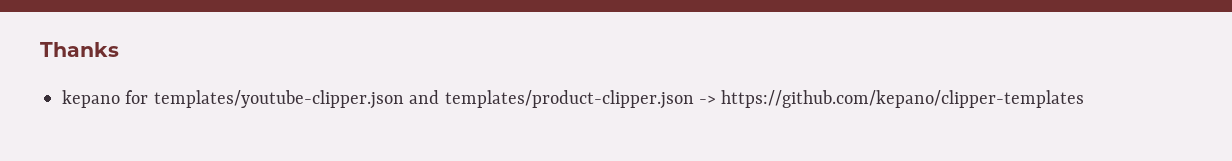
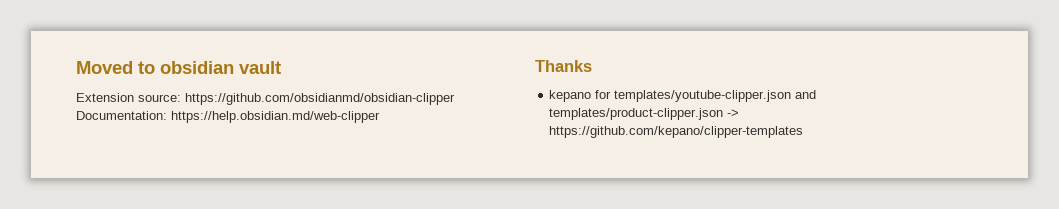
(40, 49) none -> [76,61,281,74] [76,93,455,105] [76,111,380,123] Moved to obsidian vault // Extension source: https://github.com/obsidianmd/obsidian-clipper Documentation: https://help.obsidian.md/web-clipper //

